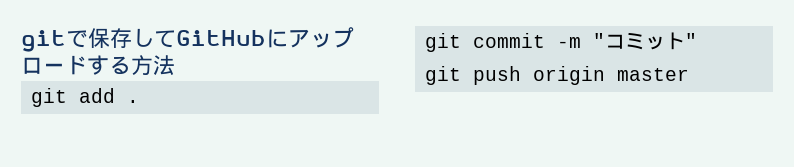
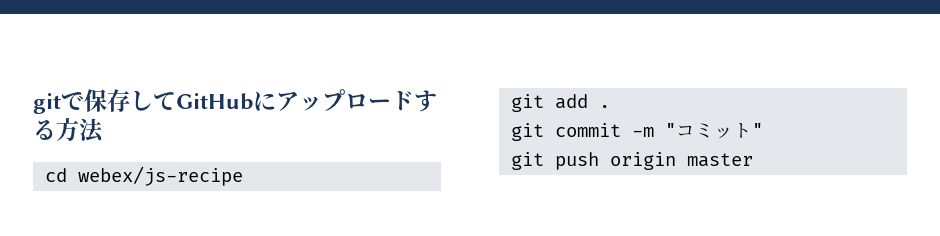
(175, 65) none -> [45,166,243,186] // cd webex/js-recipe

